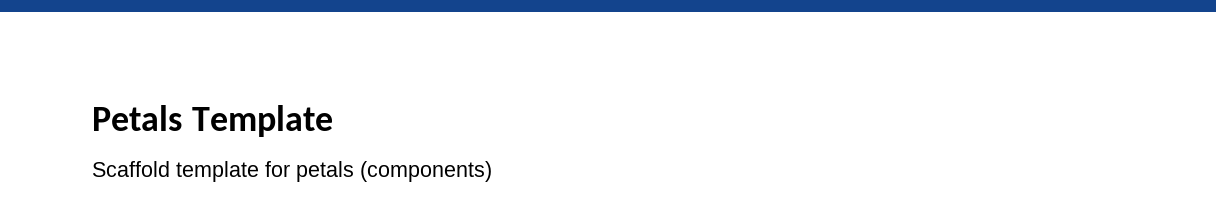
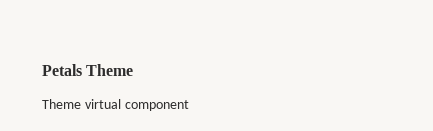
[191,105,333,137] [92,161,492,182] Template // Scaffold template for petals (components) -> [86,64,134,76] [42,99,189,111] Theme // Theme virtual component

